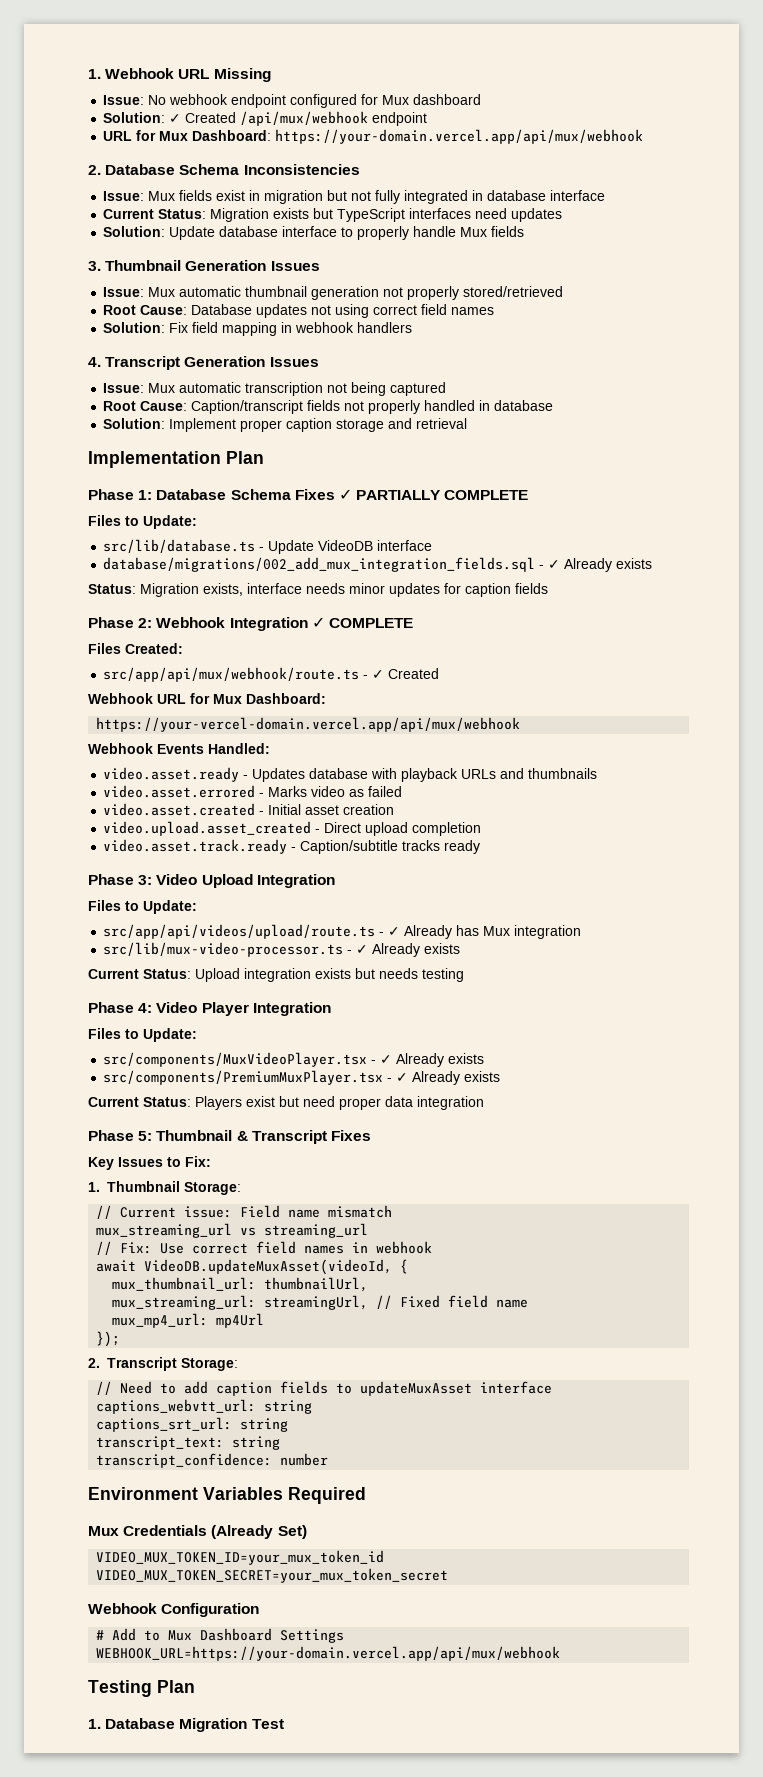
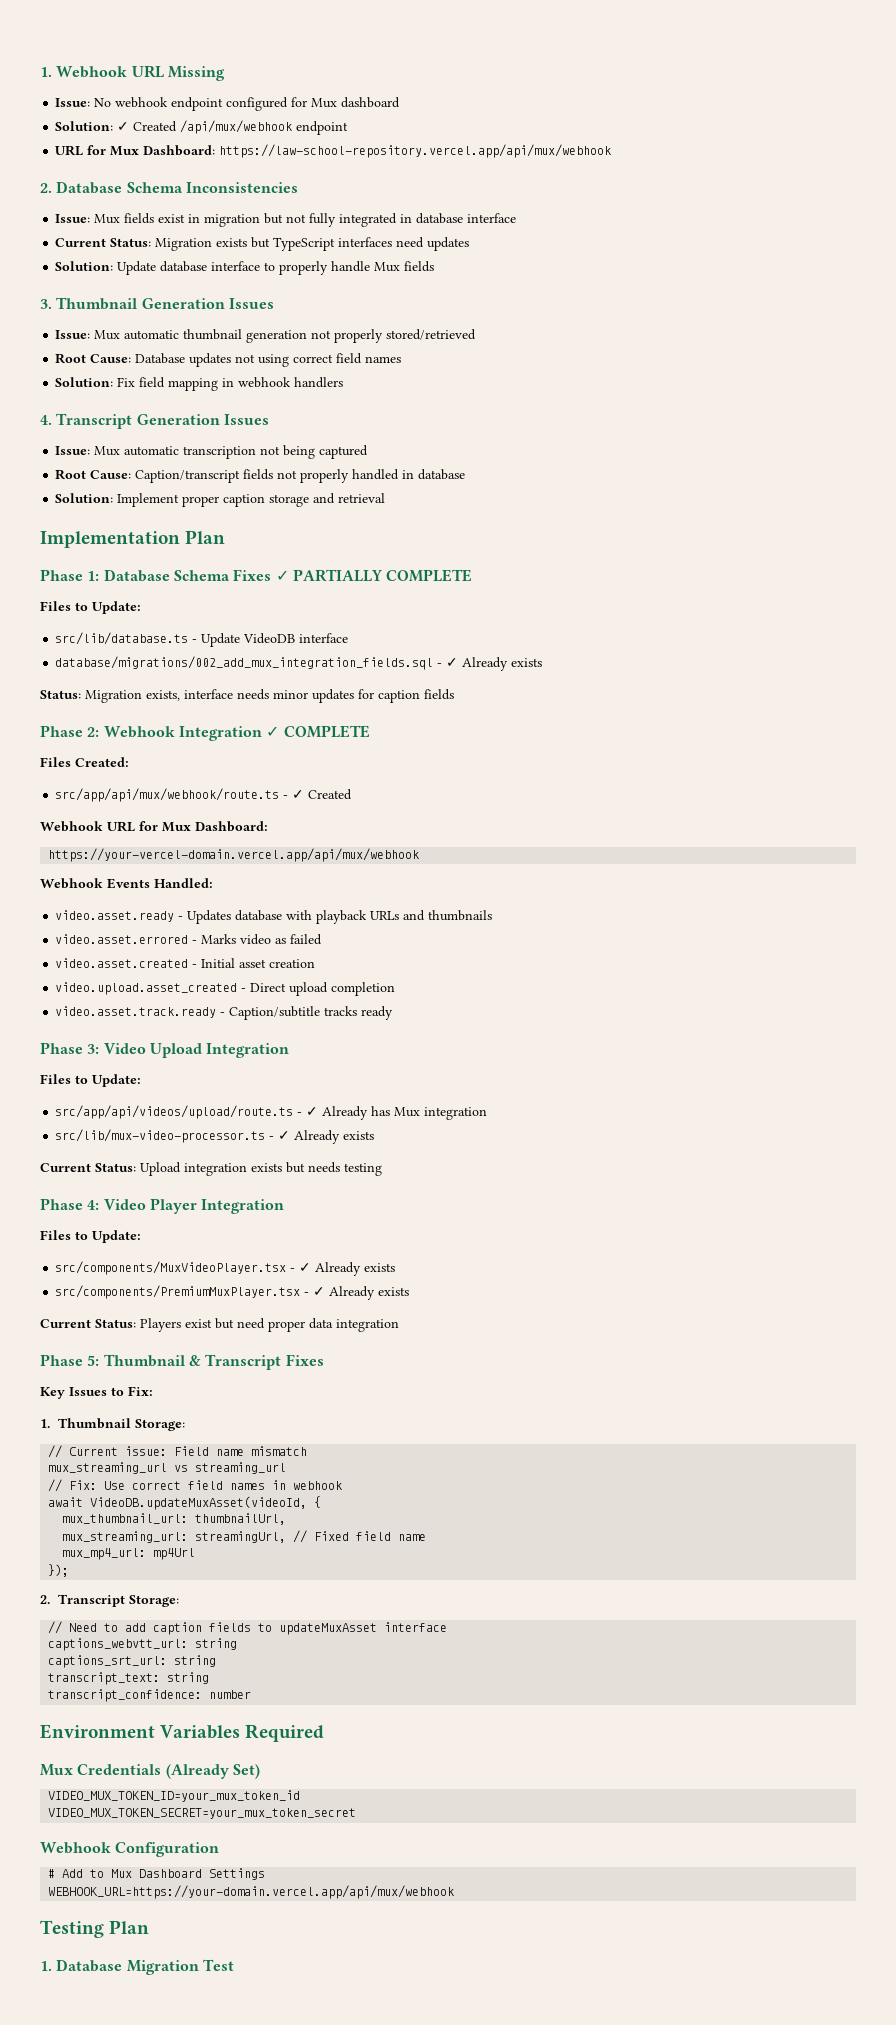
[275,129,644,144] https://your-domain.vercel.app/api/mux/webhook -> [219,144,612,158] https://law-school-repository.vercel.app/api/mux/webhook

